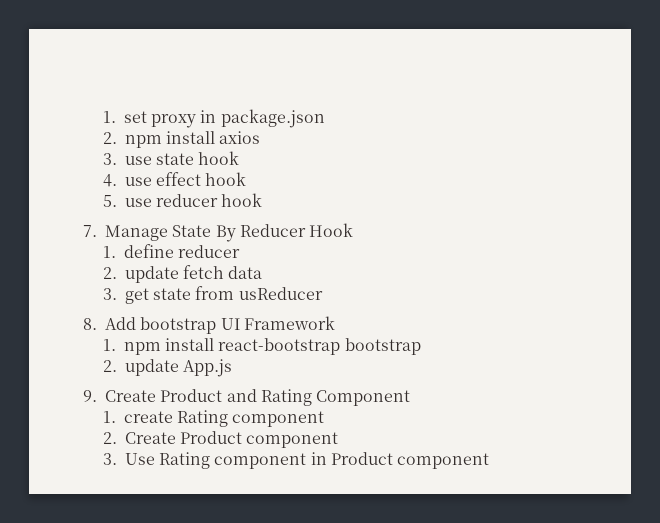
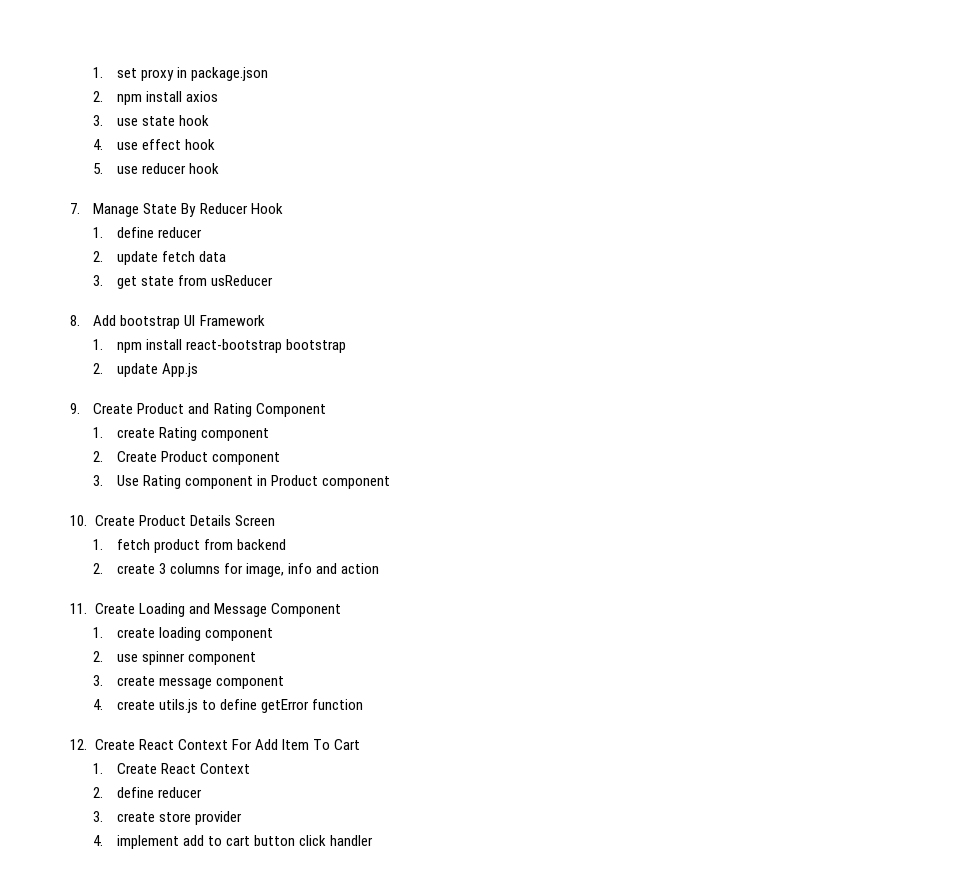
(490, 461) none -> [70,515,275,526] [93,539,286,553] [93,563,380,577] [70,603,341,617] [93,627,273,641] [93,651,256,665] [93,675,284,689] [93,699,363,713] [70,739,360,750] [93,763,250,774] [93,787,202,798] [93,811,242,825] [93,835,373,849] // 10. Create Product Details Screen // 1. fetch product from backend // 2. create 3 columns for image, info and action // 11. Create Loading and Message Component // 1. create loading component // 2. use spinner component // 3. create message component // 4. create utils.js to define getError function // 12. Create React Context For Add Item To Cart // 1. Create React Context // 2. define reducer // 3. create store provider // 4. implement add to cart button click handler

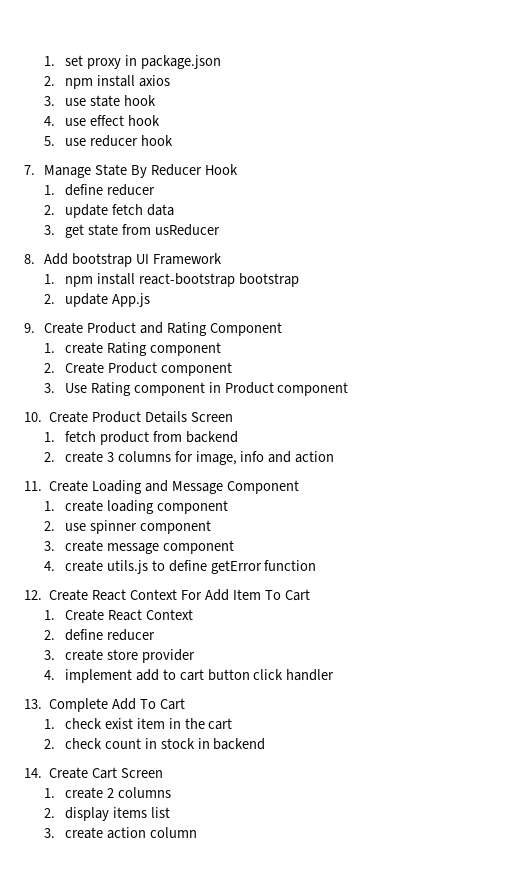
(373, 840) none -> [24,698,185,712] [44,718,233,730] [44,738,266,750] [24,767,164,779] [44,787,171,799] [44,807,170,821] [44,827,197,839] // 13. Complete Add To Cart // 1. check exist item in the cart // 2. check count in stock in backend // 14. Create Cart Screen // 1. create 2 columns // 2. display items list // 3. create action column

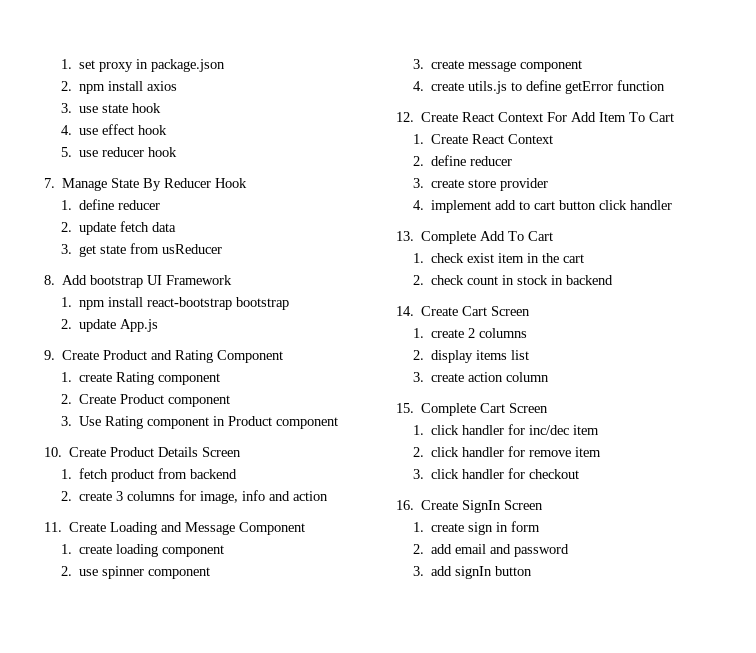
(197, 832) none -> [396,403,549,416] [412,424,599,435] [412,446,601,457] [412,468,579,479] [396,500,544,513] [412,521,540,535] [412,544,569,557] [412,566,532,579] // 15. Complete Cart Screen // 1. click handler for inc/dec item // 2. click handler for remove item // 3. click handler for checkout // 16. Create SignIn Screen // 1. create sign in form // 2. add email and password // 3. add signIn button

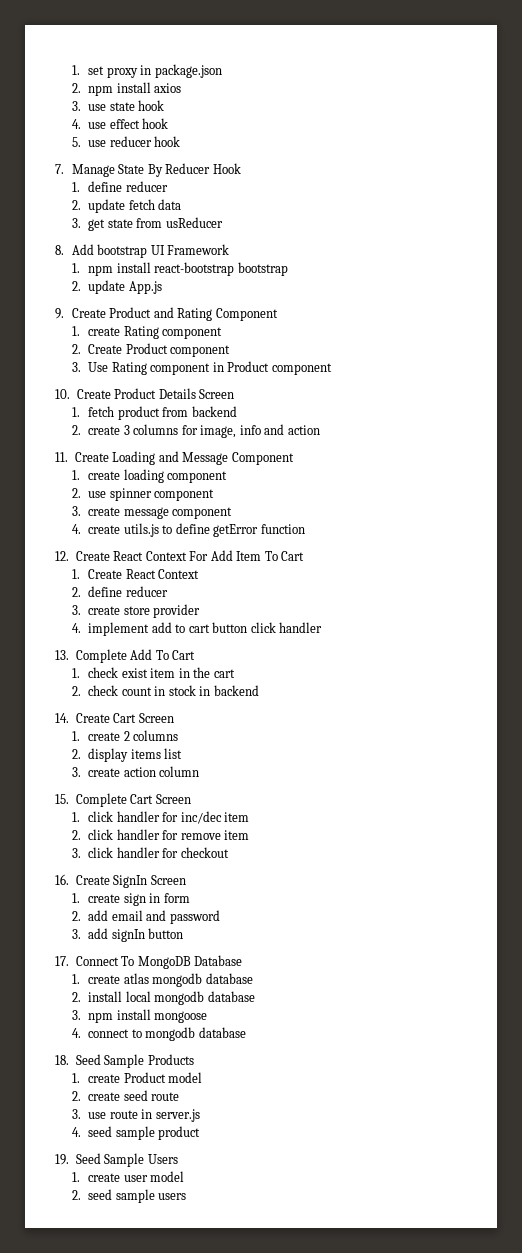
(532, 571) none -> [55,955,243,969] [71,973,253,987] [71,991,255,1005] [71,1009,208,1023] [71,1027,246,1041] [55,1054,194,1068] [71,1072,203,1083] [71,1090,180,1101] [71,1109,200,1122] [71,1126,201,1140] [55,1153,178,1167] [71,1171,185,1182] [71,1189,187,1203] // 17. Connect To MongoDB Database // 1. create atlas mongodb database // 2. install local mongodb database // 3. npm install mongoose // 4. connect to mongodb database // 18. Seed Sample Products // 1. create Product model // 2. create seed route // 3. use route in server.js // 4. seed sample product // 19. Seed Sample Users // 1. create user model // 2. seed sample users

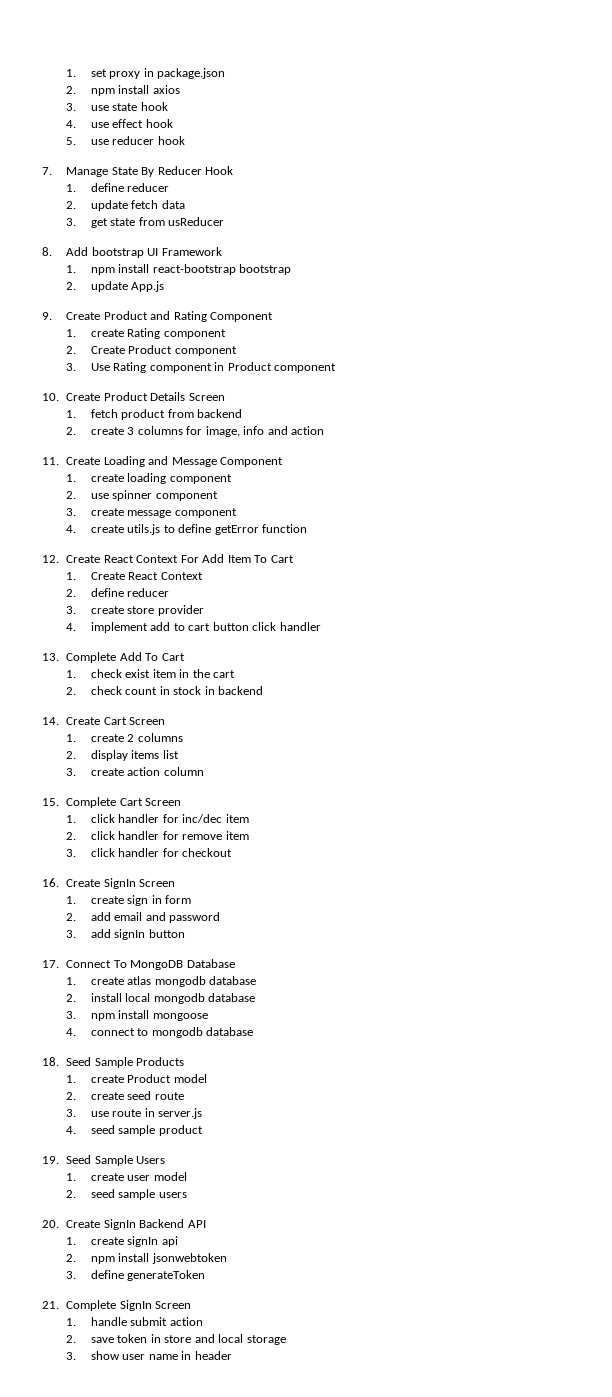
(187, 1196) none -> [42,1219,206,1230] [66,1236,178,1247] [66,1253,227,1264] [66,1270,206,1281] [42,1300,192,1311] [66,1317,203,1326] [66,1334,286,1345] [66,1351,232,1360] // 20. Create SignIn Backend API // 1. create signIn api // 2. npm install jsonwebtoken // 3. define generateToken // 21. Complete SignIn Screen // 1. handle submit action // 2. save token in store and local storage // 3. show user name in header

